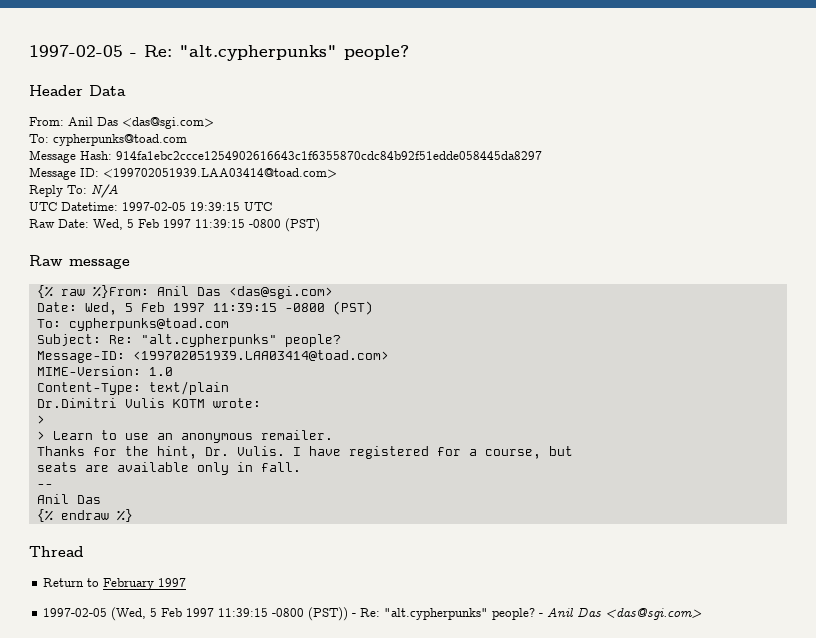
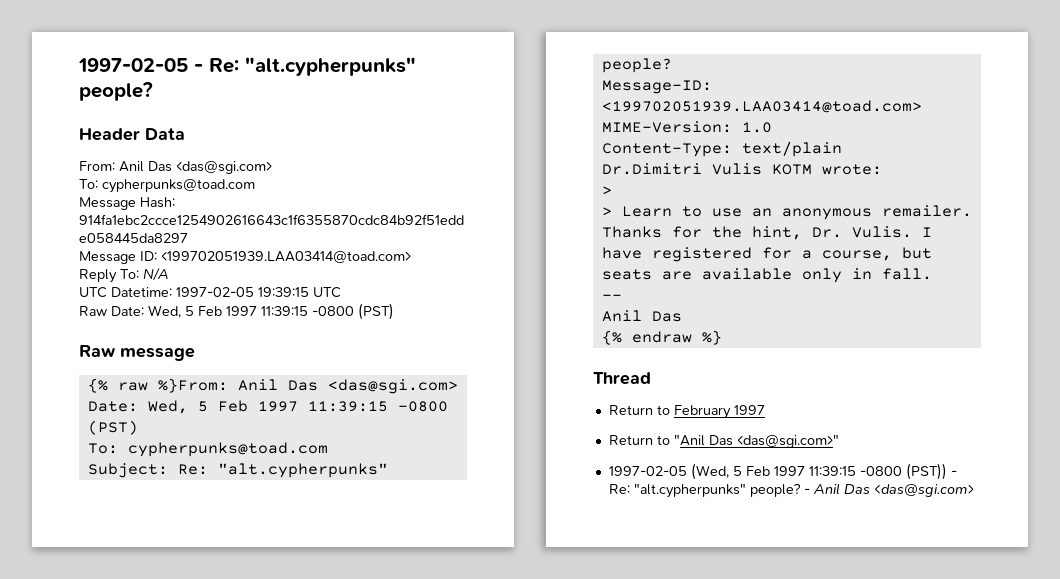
(187, 582) none -> [608,434,839,448] // Return to "Anil Das <das@sgi.com>"

